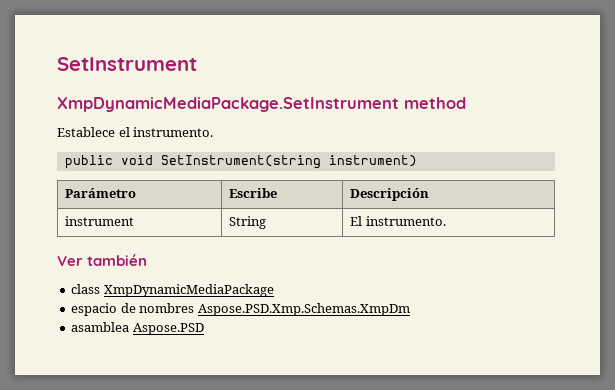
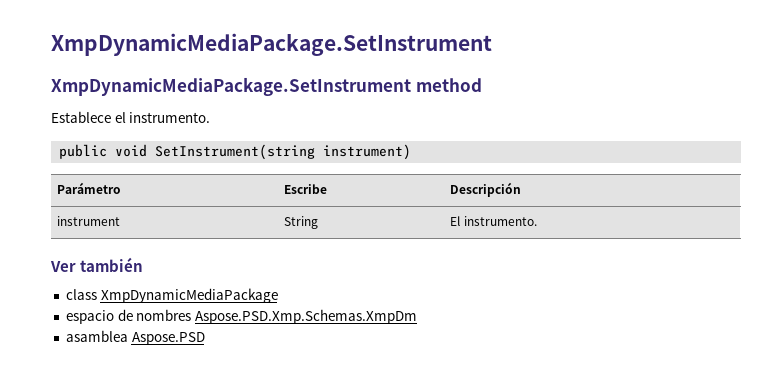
[57,57,197,71] SetInstrument -> [51,33,492,56] XmpDynamicMediaPackage.SetInstrument

